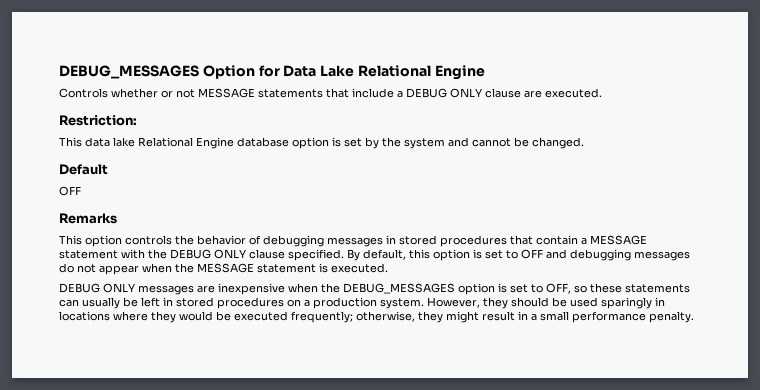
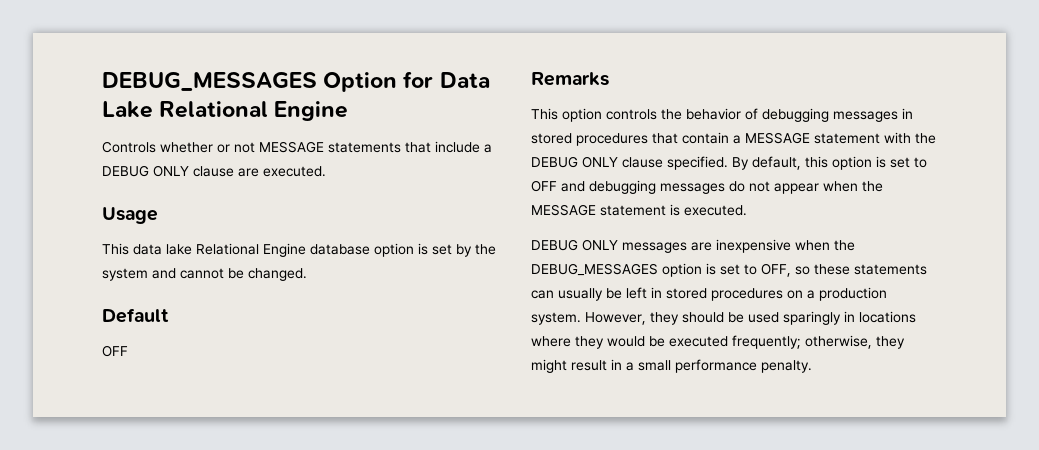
[59,115,137,126] Restriction: -> [102,207,158,224] Usage

